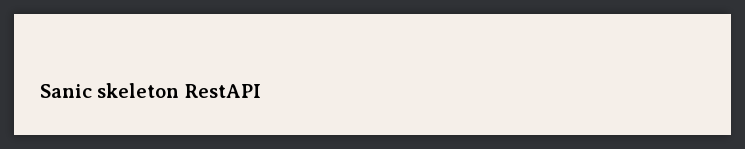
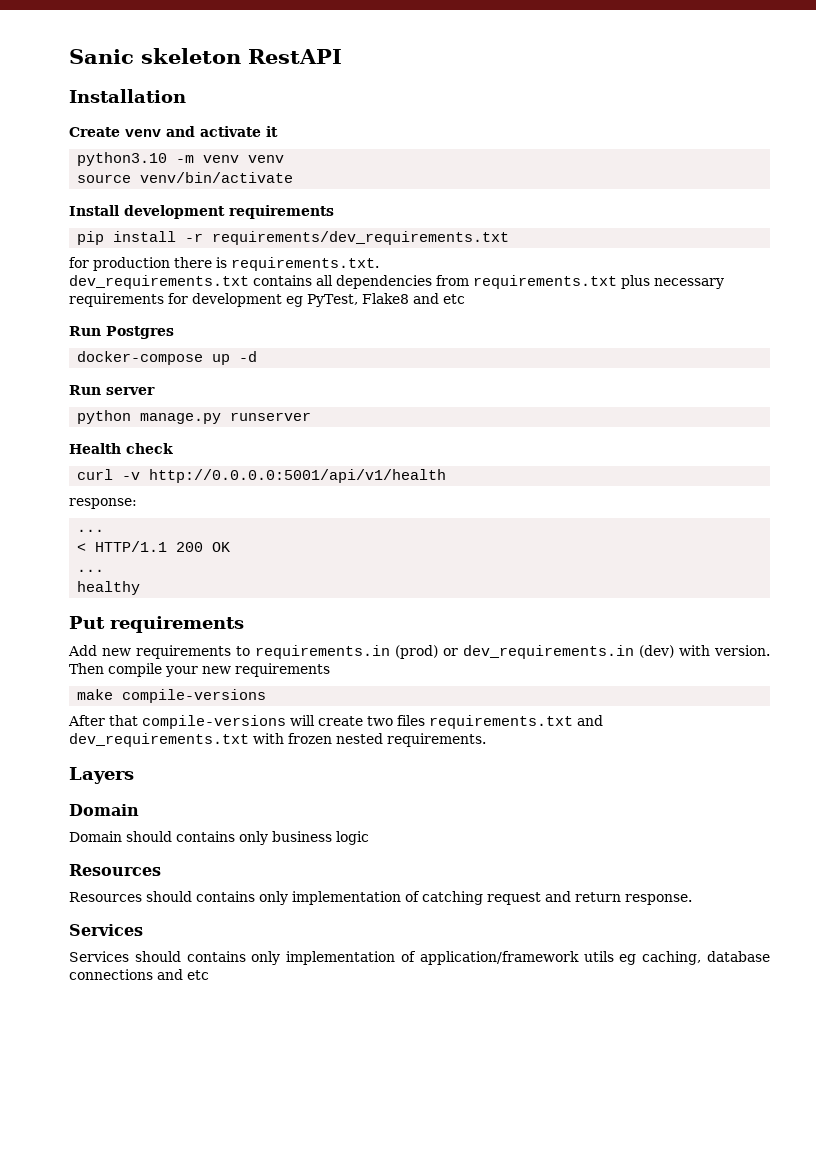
(261, 91) none -> [69,89,186,103] [69,126,278,137] [77,152,285,166] [77,172,294,183] [69,205,334,219] [77,231,510,245] [69,257,379,271] [69,275,724,289] [69,293,465,307] [69,326,174,339] [77,351,258,365] [69,385,155,395] [77,410,312,424] [69,443,173,454] [77,469,447,483] [69,498,137,509] [77,529,105,532] [77,541,231,552] [77,569,105,572] [77,581,141,595] [69,616,244,633] [68,645,770,659] [69,663,330,677] [77,689,267,703] [68,715,603,729] [69,733,486,747] [69,767,134,784] [69,804,139,816] [69,831,369,845] [69,864,161,876] [69,891,692,905] [69,924,143,936] [69,951,770,965] [69,969,209,980] // Installation // Create venv and activate it // python3.10 -m venv venv // source venv/bin/activate // Install development requirements // pip install -r requirements/dev_requirements.txt // for production there is requirements.txt. // dev_requirements.txt contains all dependencies from requirements.txt plus necessary requirements for development eg PyTest, Flake8 and etc // Run Postgres // docker-compose up -d // Run server // python manage.py runserver // Health check // curl -v http://0.0.0.0:5001/api/v1/health // response: // ... // < HTTP/1.1 200 OK // ... // healthy // Put requirements // Add new requirements to requirements.in (prod) or dev_requirements.in (dev) with version. Then compile your new requirements // make compile-versions // After that compile-versions will create two files requirements.txt and dev_requirements.txt with frozen nested requirements. // Layers // Domain // Domain should contains only business logic // Resources // Resources should contains only implementation of catching request and return response. // Services // Services should contains only implementation of application/framework utils eg caching, database connections and etc

